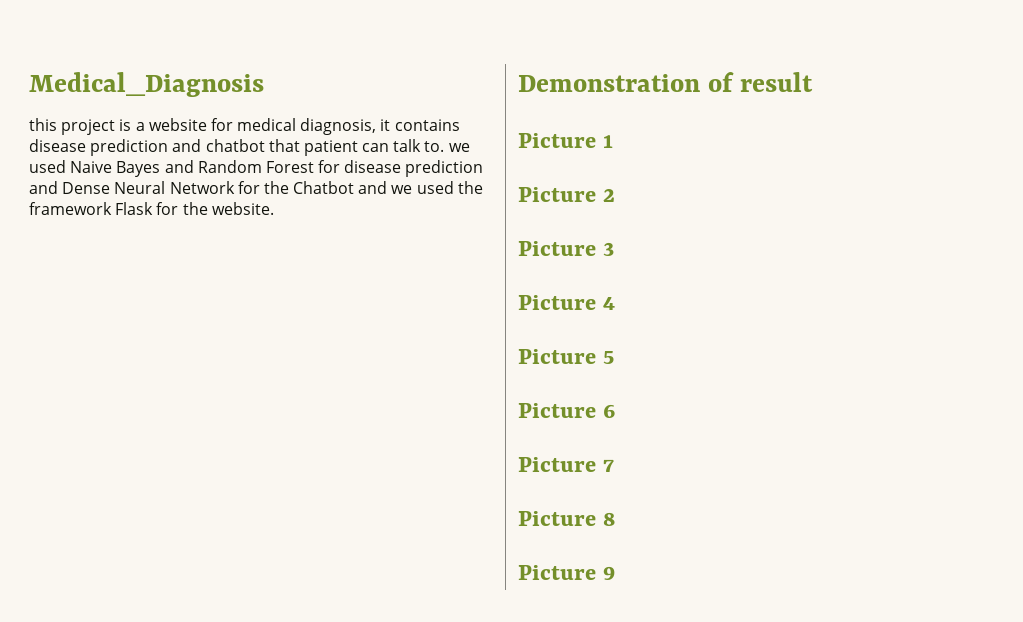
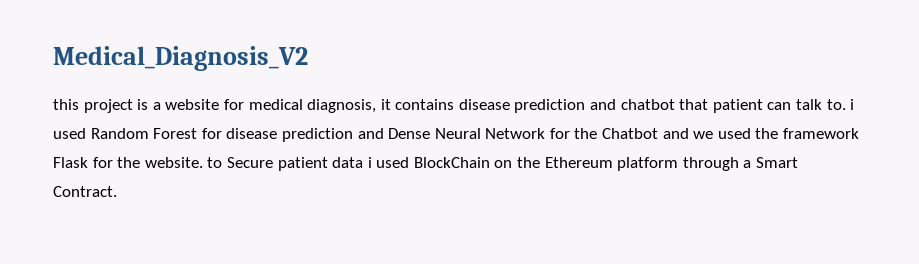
[29,72,264,97] Medical_Diagnosis -> [53,46,308,71] Medical_Diagnosis_V2
[448,143,470,152] [29,160,194,177] we used Naive Bayes and -> [850,99,855,110] [53,128,86,139] i used
[518,72,814,92] [518,133,614,148] [518,187,616,202] [518,241,615,256] [518,295,616,310] [518,349,615,364] [518,403,616,418] [518,457,615,472] [518,511,616,526] [518,565,616,580] // Demonstration of result // Picture 1 // Picture 2 // Picture 3 // Picture 4 // Picture 5 // Picture 6 // Picture 7 // Picture 8 // Picture 9 -> [207,157,799,171] [53,186,117,197] to Secure patient data i used BlockChain on the Ethereum platform through a Smart Contract.

